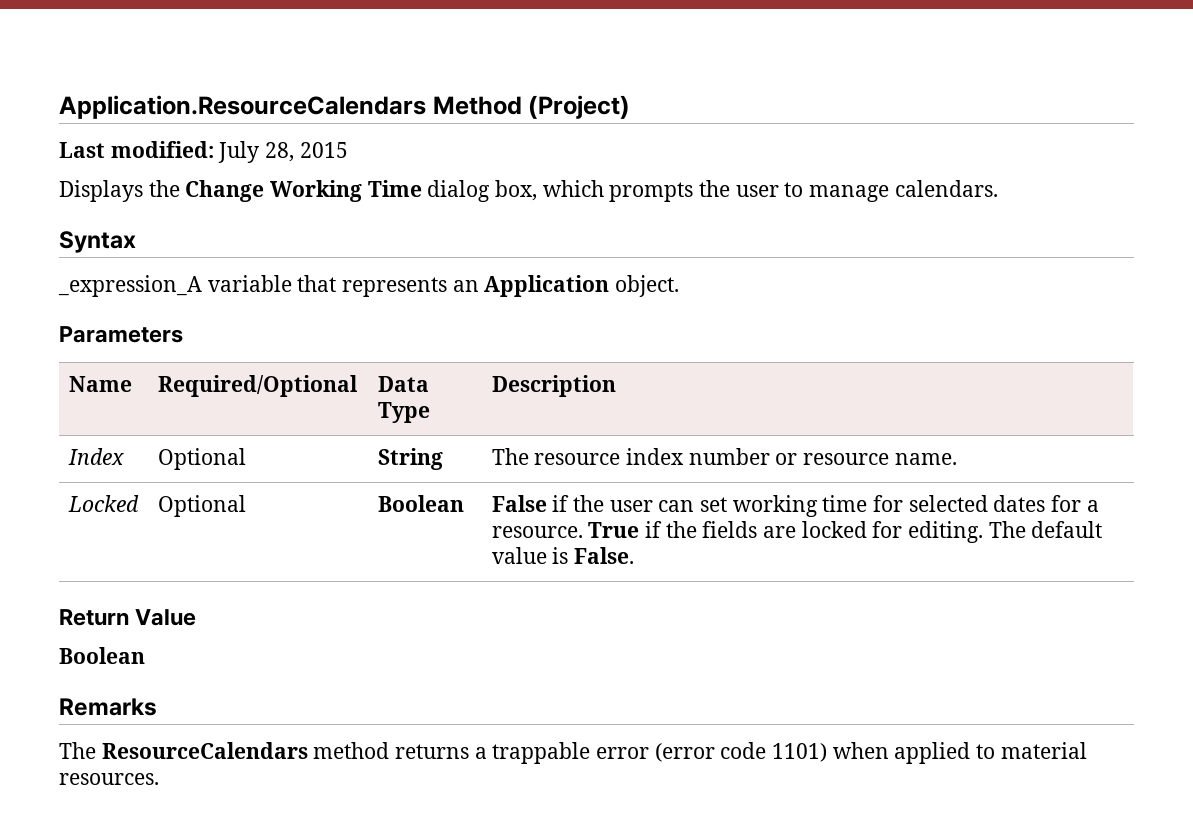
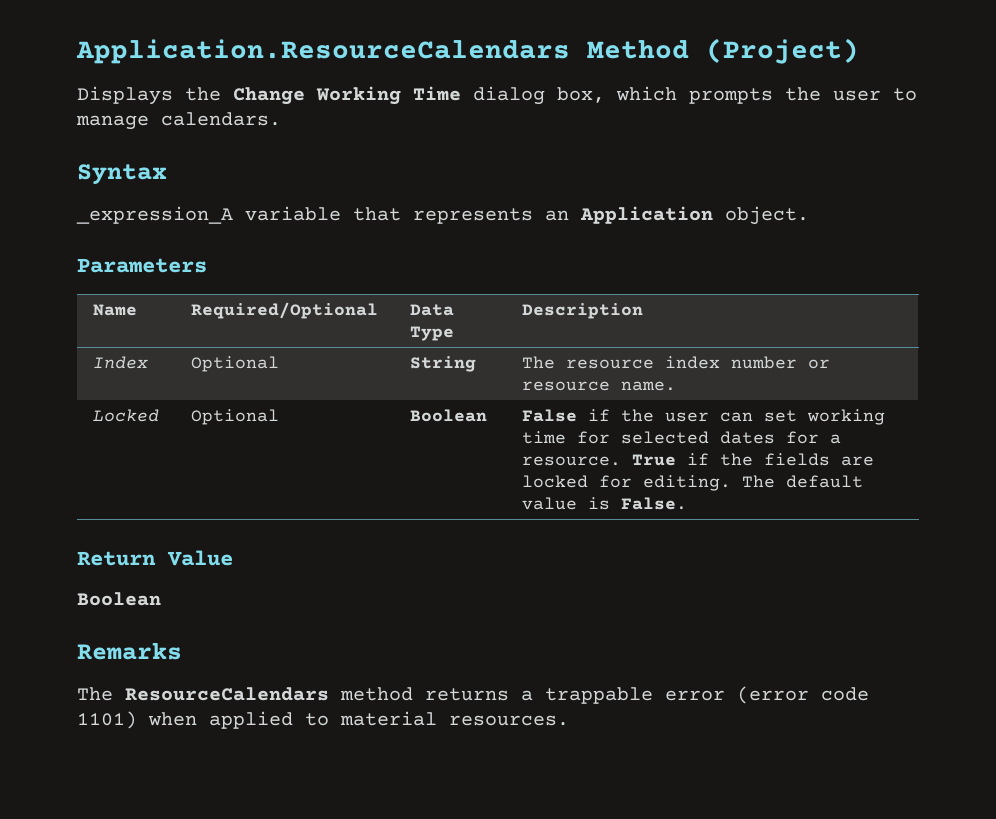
[59,141,348,163] // Last modified: July 28, 2015 -> (859, 51) none

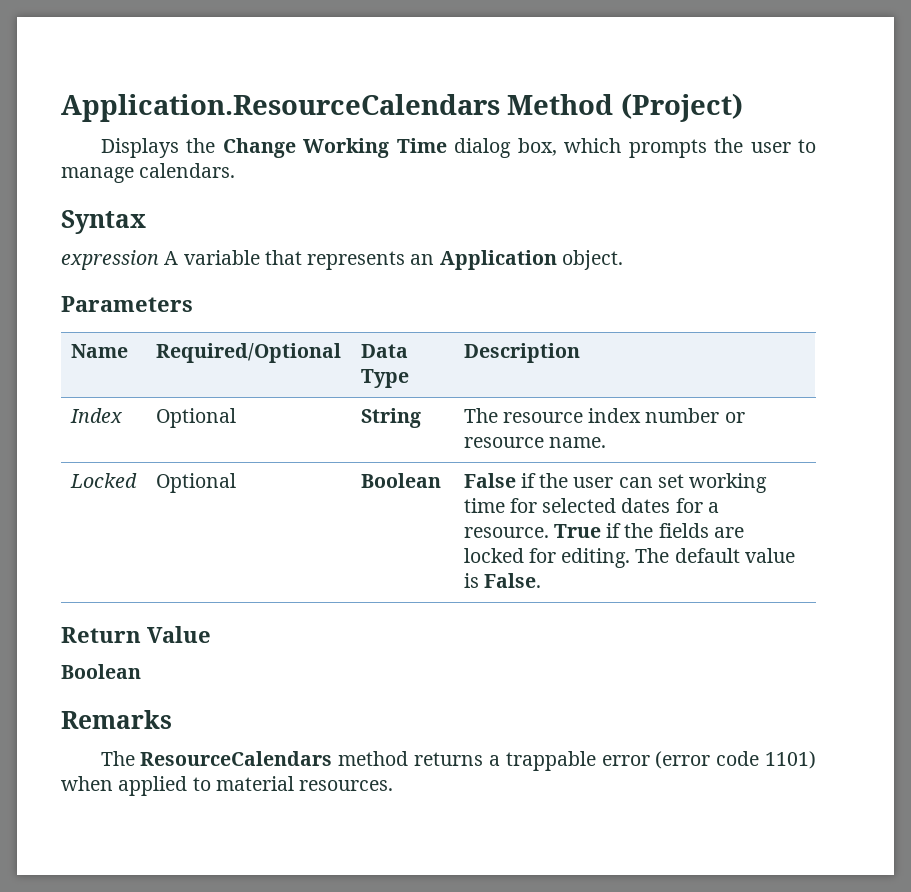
[76,206,233,224] _expression_A -> [61,250,179,270] expression A

